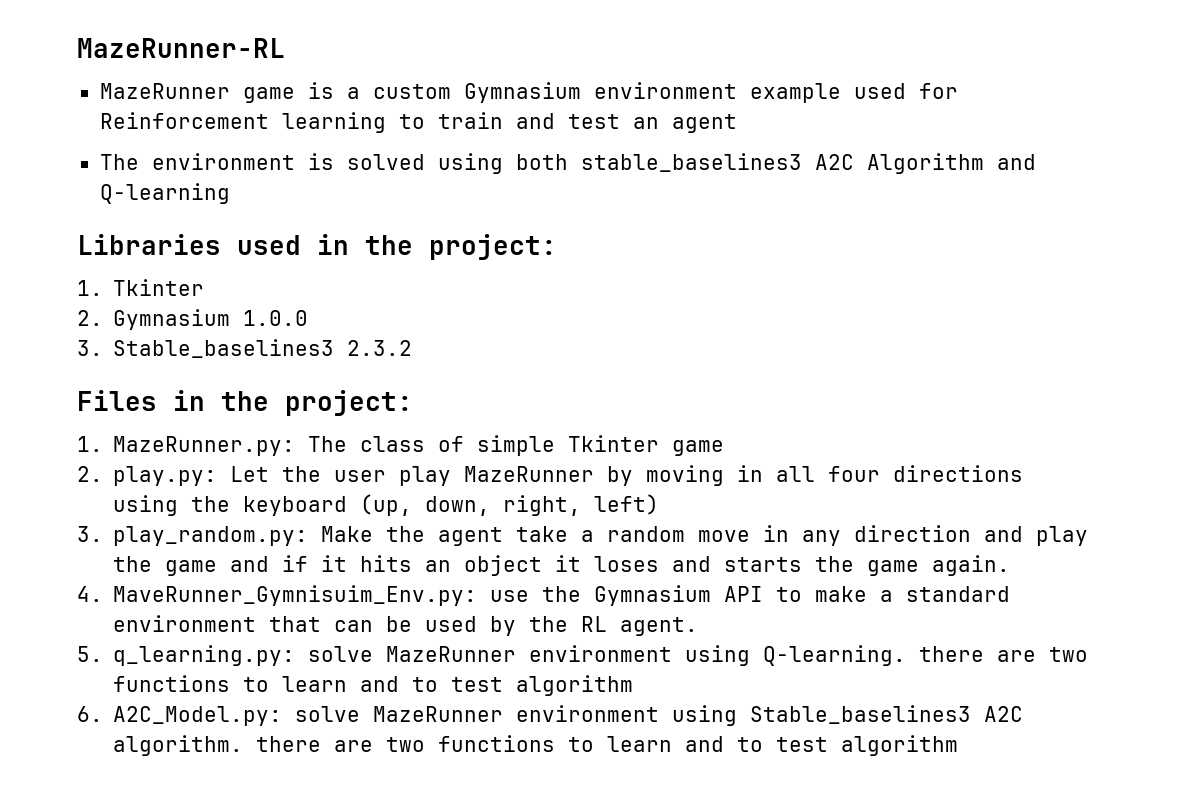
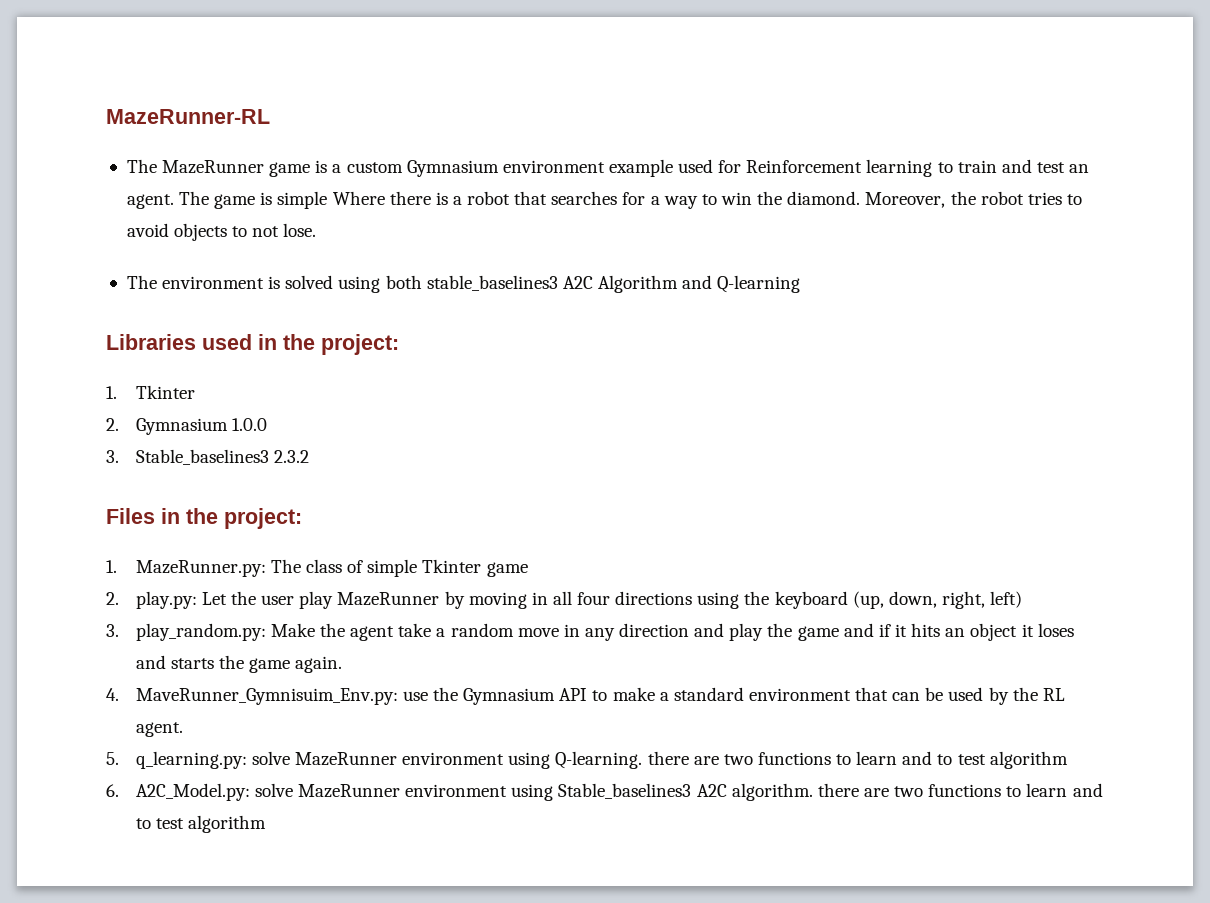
(285, 48) none -> [126,159,157,173] The
[671,114,737,133] agent -> [126,191,1082,209] [126,223,317,241] agent. The game is simple Where there is a robot that searches for a way to win the diamond. Moreover, the robot tries to avoid objects to not lose.

